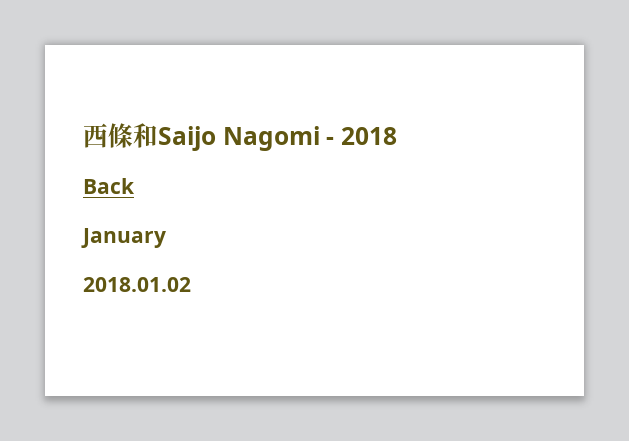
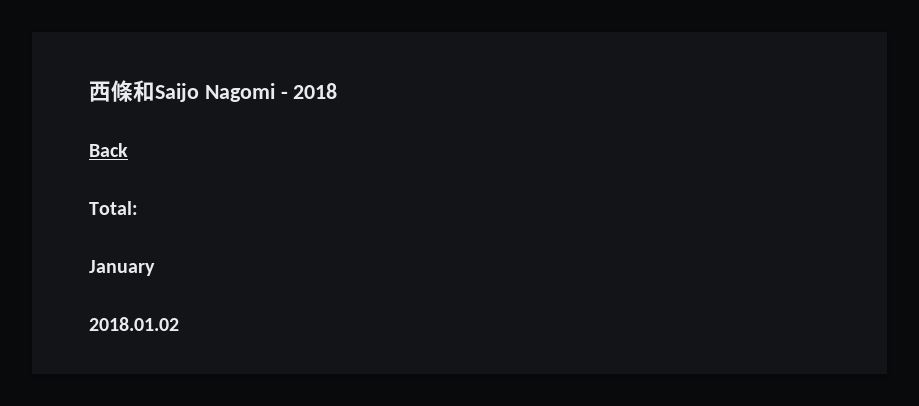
(135, 186) none -> [89,201,138,215] // Total:

